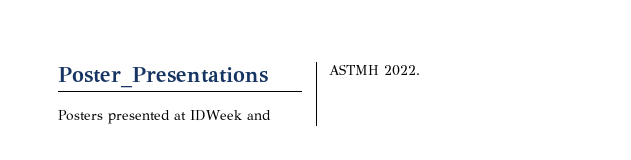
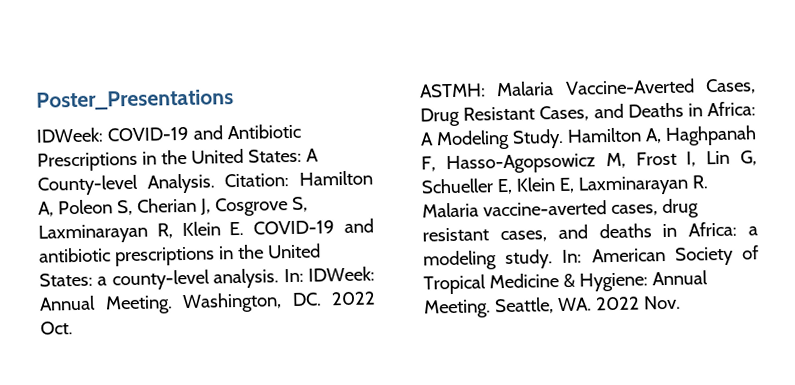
[58,110,271,124] [329,64,420,76] Posters presented at IDWeek and ASTMH 2022. -> [36,123,301,143] [37,148,319,172] [37,170,373,196] [38,196,308,217] [38,218,374,244] [38,243,321,267] [39,266,375,291] [39,291,376,315] [40,321,73,335] [419,78,756,98] [420,101,756,127] [420,125,757,151] [421,150,757,175] [421,175,708,196] [422,198,699,219] [422,221,758,243] [423,245,759,271] [423,270,708,295] [424,295,681,319] IDWeek: COVID-19 and Antibiotic Prescriptions in the United States: A County-level Analysis. Citation: Hamilton A, Poleon S, Cherian J, Cosgrove S, Laxminarayan R, Klein E. COVID-19 and antibiotic prescriptions in the United States: a county-level analysis. In: IDWeek: Annual Meeting. Washington, DC. 2022 Oct. // ASTMH: Malaria Vaccine-Averted Cases, Drug Resistant Cases, and Deaths in Africa: A Modeling Study. Hamilton A, Haghpanah F, Hasso-Agopsowicz M, Frost I, Lin G, Schueller E, Klein E, Laxminarayan R. Malaria vaccine-averted cases, drug resistant cases, and deaths in Africa: a modeling study. In: American Society of Tropical Medicine & Hygiene: Annual Meeting. Seattle, WA. 2022 Nov.

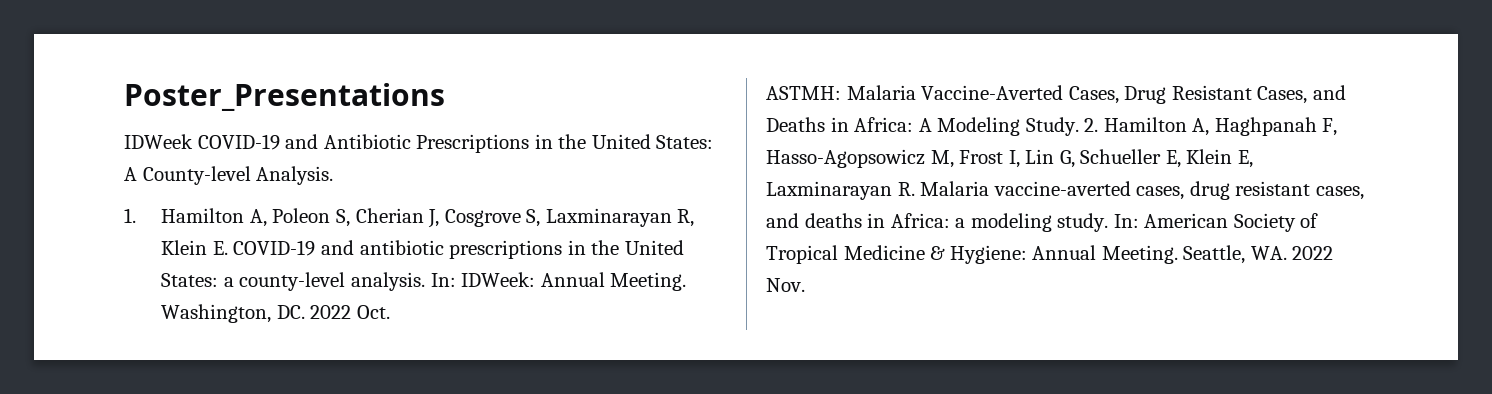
[36,127,103,143] IDWeek: -> [124,134,193,149] IDWeek
[224,173,290,188] Citation: -> [124,208,136,223] // 1.
(564, 138) none -> [1084,118,1099,132] 2.

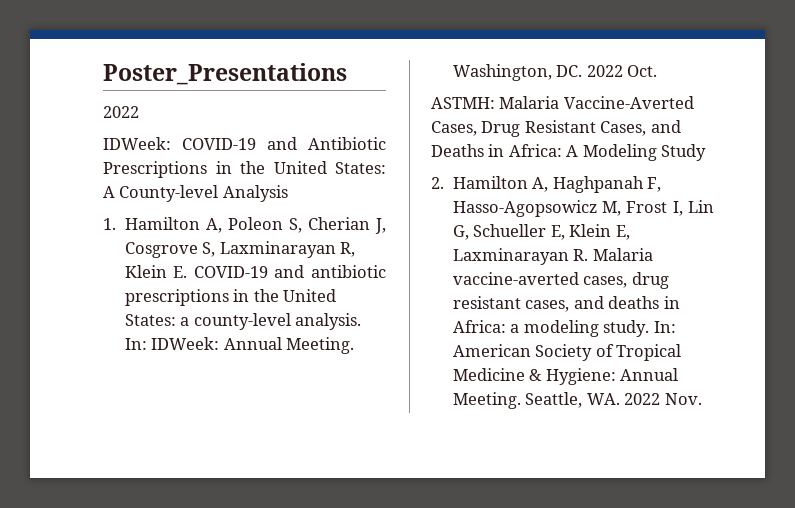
[124,134,193,149] IDWeek -> [103,106,139,118] [103,137,171,150] 2022 // IDWeek:
[256,166,334,185] Analysis. -> [222,185,288,202] Analysis
[1025,117,1079,136] Study. -> [661,144,707,161] Study //

